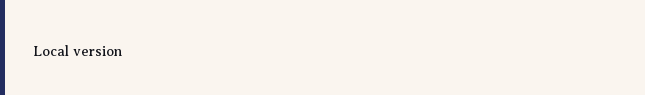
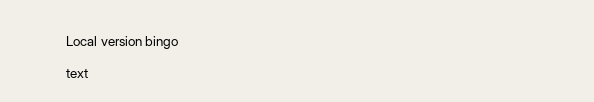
(122, 51) none -> [145,36,179,49] [66,69,88,78] bingo // text

